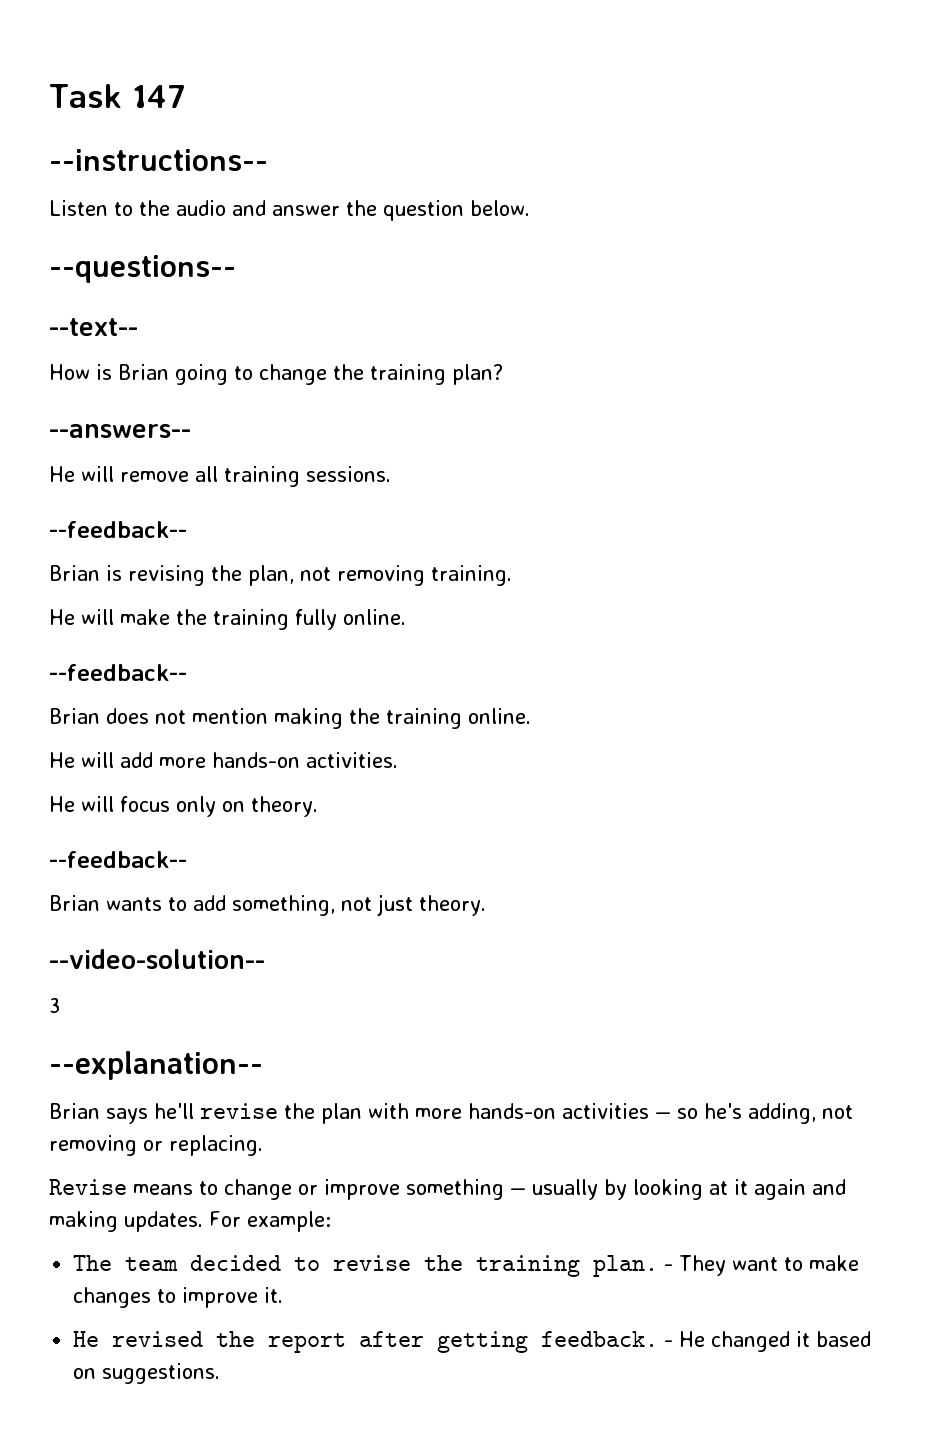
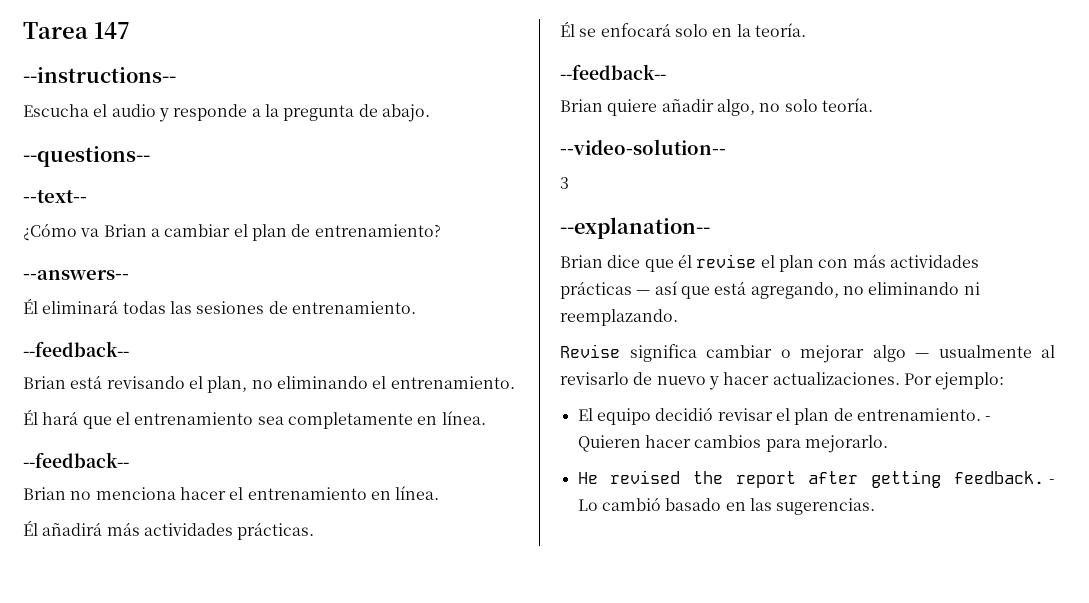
[49,84,122,108] Task -> [23,22,88,39] Tarea
[49,200,530,221] [49,255,236,283] [49,318,138,336] [49,364,503,385] [49,424,191,438] [49,466,391,487] [49,521,187,538] [49,565,512,586] [49,609,406,630] [49,664,187,681] [49,708,531,729] [49,752,398,768] [49,796,318,817] [49,851,187,868] [49,894,486,916] [49,949,265,969] [49,998,60,1013] [49,1051,263,1080] [49,1103,853,1124] [49,1135,263,1156] [49,1179,846,1200] [49,1211,331,1232] [73,1255,860,1277] [73,1287,284,1308] Listen to the audio and answer the question below. // --questions-- // --text-- // How is Brian going to change the training plan? // --answers-- // He will remove all training sessions. // --feedback-- // Brian is revising the plan, not removing training. // He will make the training fully online. // --feedback-- // Brian does not mention making the training online. // He will add more hands-on activities. // He will focus only on theory. // --feedback-- // Brian wants to add something, not just theory. // --video-solution-- // 3 // --explanation-- // Brian says he'll revise the plan with more hands-on activities — so he's adding, not removing or replacing. // Revise means to change or improve something — usually by looking at it again and making updates. For example: // The team decided to revise the training plan. - They want to make changes to improve it. -> [23,104,430,122] [23,146,150,167] [23,190,87,203] [23,223,441,241] [23,270,129,280] [23,298,416,314] [23,341,129,357] [23,375,515,393] [23,409,486,429] [23,452,129,468] [23,486,440,500] [23,520,315,540] [560,21,806,37] [560,64,666,80] [560,98,873,116] [560,139,726,155] [560,177,569,189] [560,217,710,239] [560,254,979,272] [560,281,980,299] [560,309,678,326] [560,344,1055,363] [560,372,1005,390] [577,407,992,425] [577,435,888,453] Escucha el audio y responde a la pregunta de abajo. // --questions-- // --text-- // ¿Cómo va Brian a cambiar el plan de entrenamiento? // --answers-- // Él eliminará todas las sesiones de entrenamiento. // --feedback-- // Brian está revisando el plan, no eliminando el entrenamiento. // Él hará que el entrenamiento sea completamente en línea. // --feedback-- // Brian no menciona hacer el entrenamiento en línea. // Él añadirá más actividades prácticas. // Él se enfocará solo en la teoría. // --feedback-- // Brian quiere añadir algo, no solo teoría. // --video-solution-- // 3 // --explanation-- // Brian dice que él revise el plan con más actividades prácticas — así que está agregando, no eliminando ni reemplazando. // Revise significa cambiar o mejorar algo — usualmente al revisarlo de nuevo y hacer actualizaciones. Por ejemplo: // El equipo decidió revisar el plan de entrenamiento. - Quieren hacer cambios para mejorarlo.
[679,1331,872,1352] [73,1363,221,1384] He changed it based on suggestions. -> [577,497,876,515] Lo cambió basado en las sugerencias.

